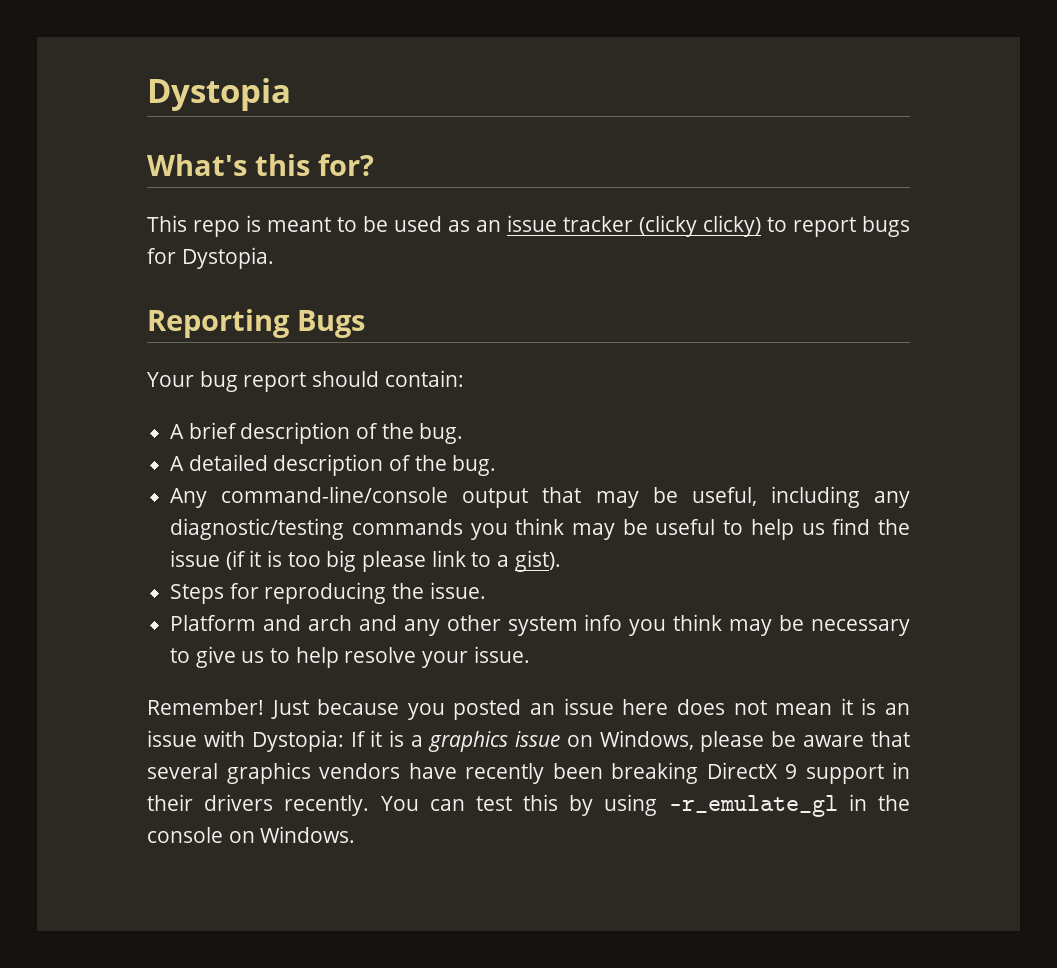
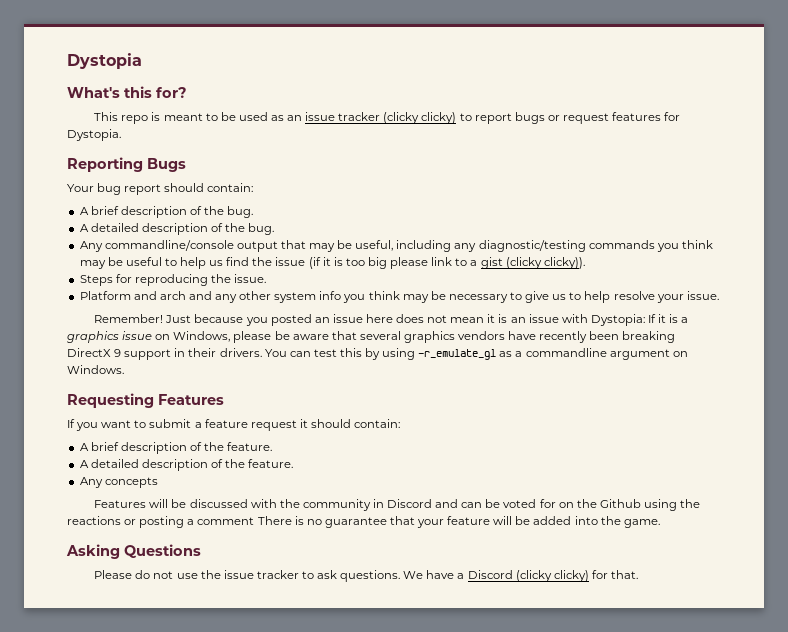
(910, 226) none -> [547,112,662,124] or request features
[221,486,449,503] command-line/console -> [104,240,234,251] commandline/console
[514,550,561,572] gist). -> [480,257,585,269] gist (clicky clicky)).
[204,794,370,816] drivers recently. -> [219,348,262,357] drivers.
[848,794,910,811] [147,826,356,843] in the console on Windows. -> [499,348,688,360] [67,365,124,374] [67,393,224,408] [67,419,401,431] [79,442,273,454] [79,459,294,471] [79,477,158,488] [94,499,701,511] [67,516,660,528] [66,544,201,559] [94,570,639,582] as a commandline argument on Windows. // Requesting Features // If you want to submit a feature request it should contain: // A brief description of the feature. // A detailed description of the feature. // Any concepts // Features will be discussed with the community in Discord and can be voted for on the Github using the reactions or posting a comment There is no guarantee that your feature will be added into the game. // Asking Questions // Please do not use the issue tracker to ask questions. We have a Discord (clicky clicky) for that.

